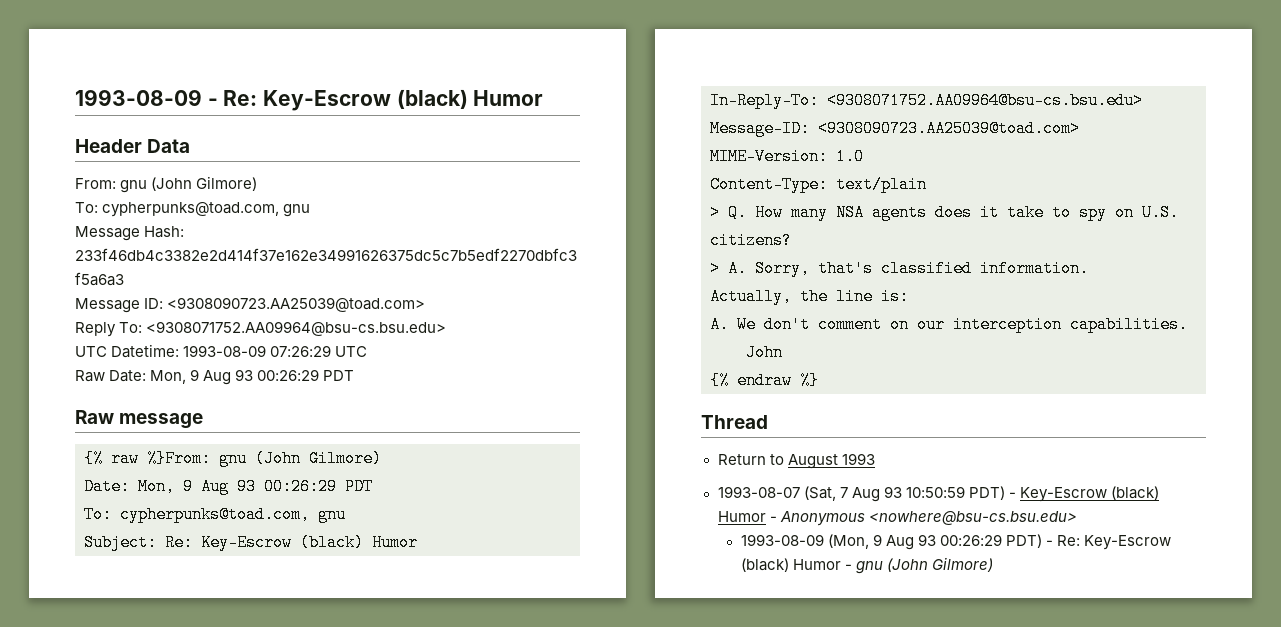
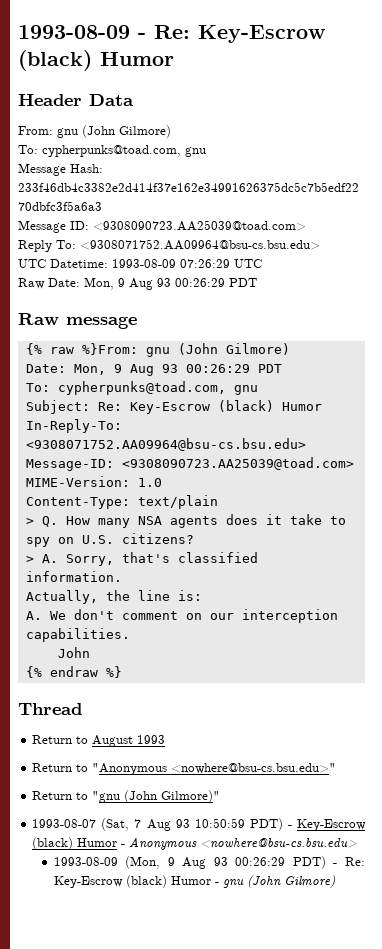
(875, 459) none -> [32,763,337,775] [32,790,221,803] // Return to "Anonymous <nowhere@bsu-cs.bsu.edu>" // Return to "gnu (John Gilmore)"

